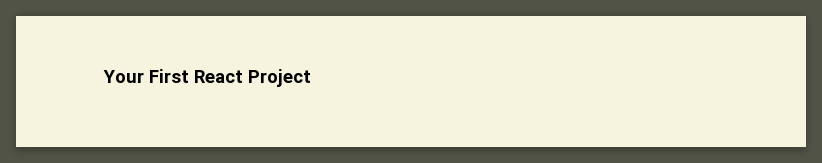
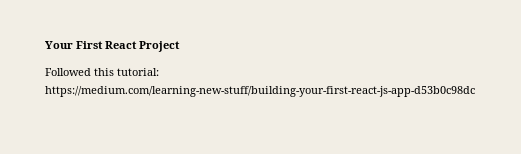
(311, 78) none -> [45,68,159,76] [45,86,475,97] // Followed this tutorial: https://medium.com/learning-new-stuff/building-your-first-react-js-app-d53b0c98dc

